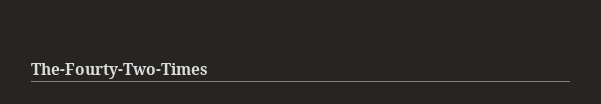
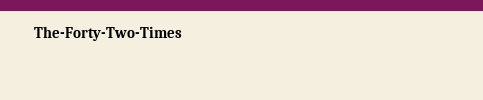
[31,63,208,79] The-Fourty-Two-Times -> [34,26,182,41] The-Forty-Two-Times

